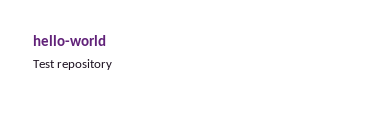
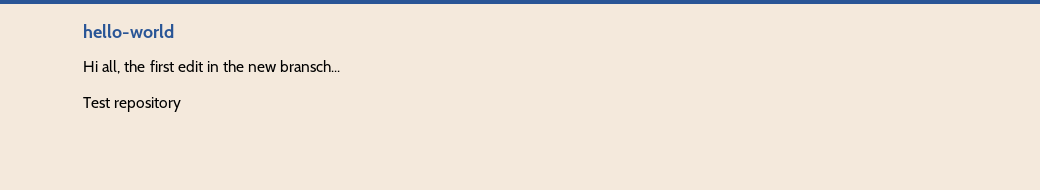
(106, 40) none -> [83,60,341,74] // Hi all, the first edit in the new bransch...

